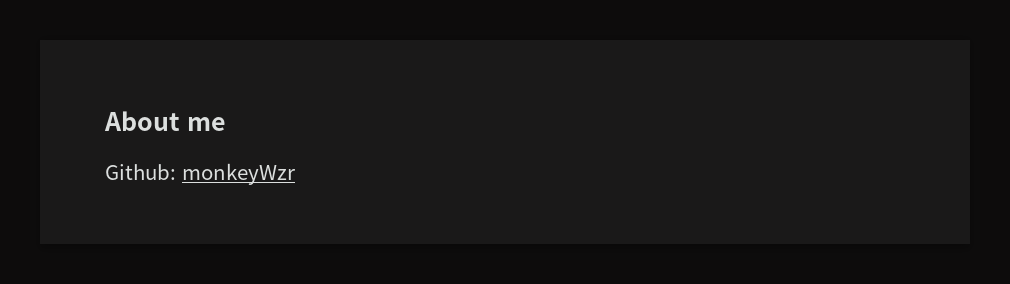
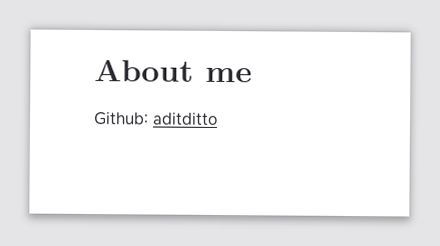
[181,163,295,185] monkeyWzr -> [151,112,218,125] aditditto

